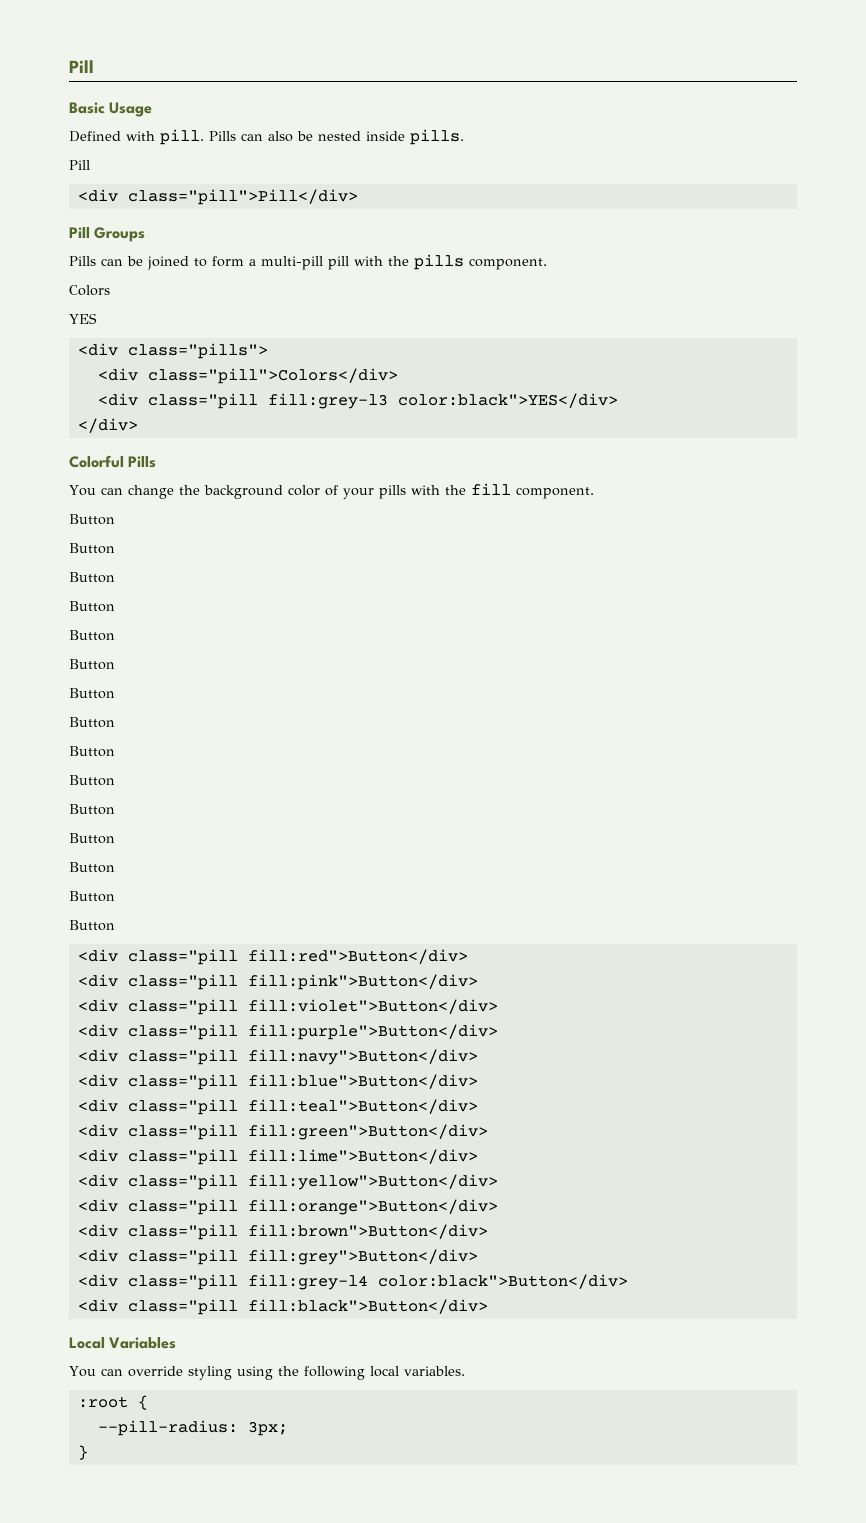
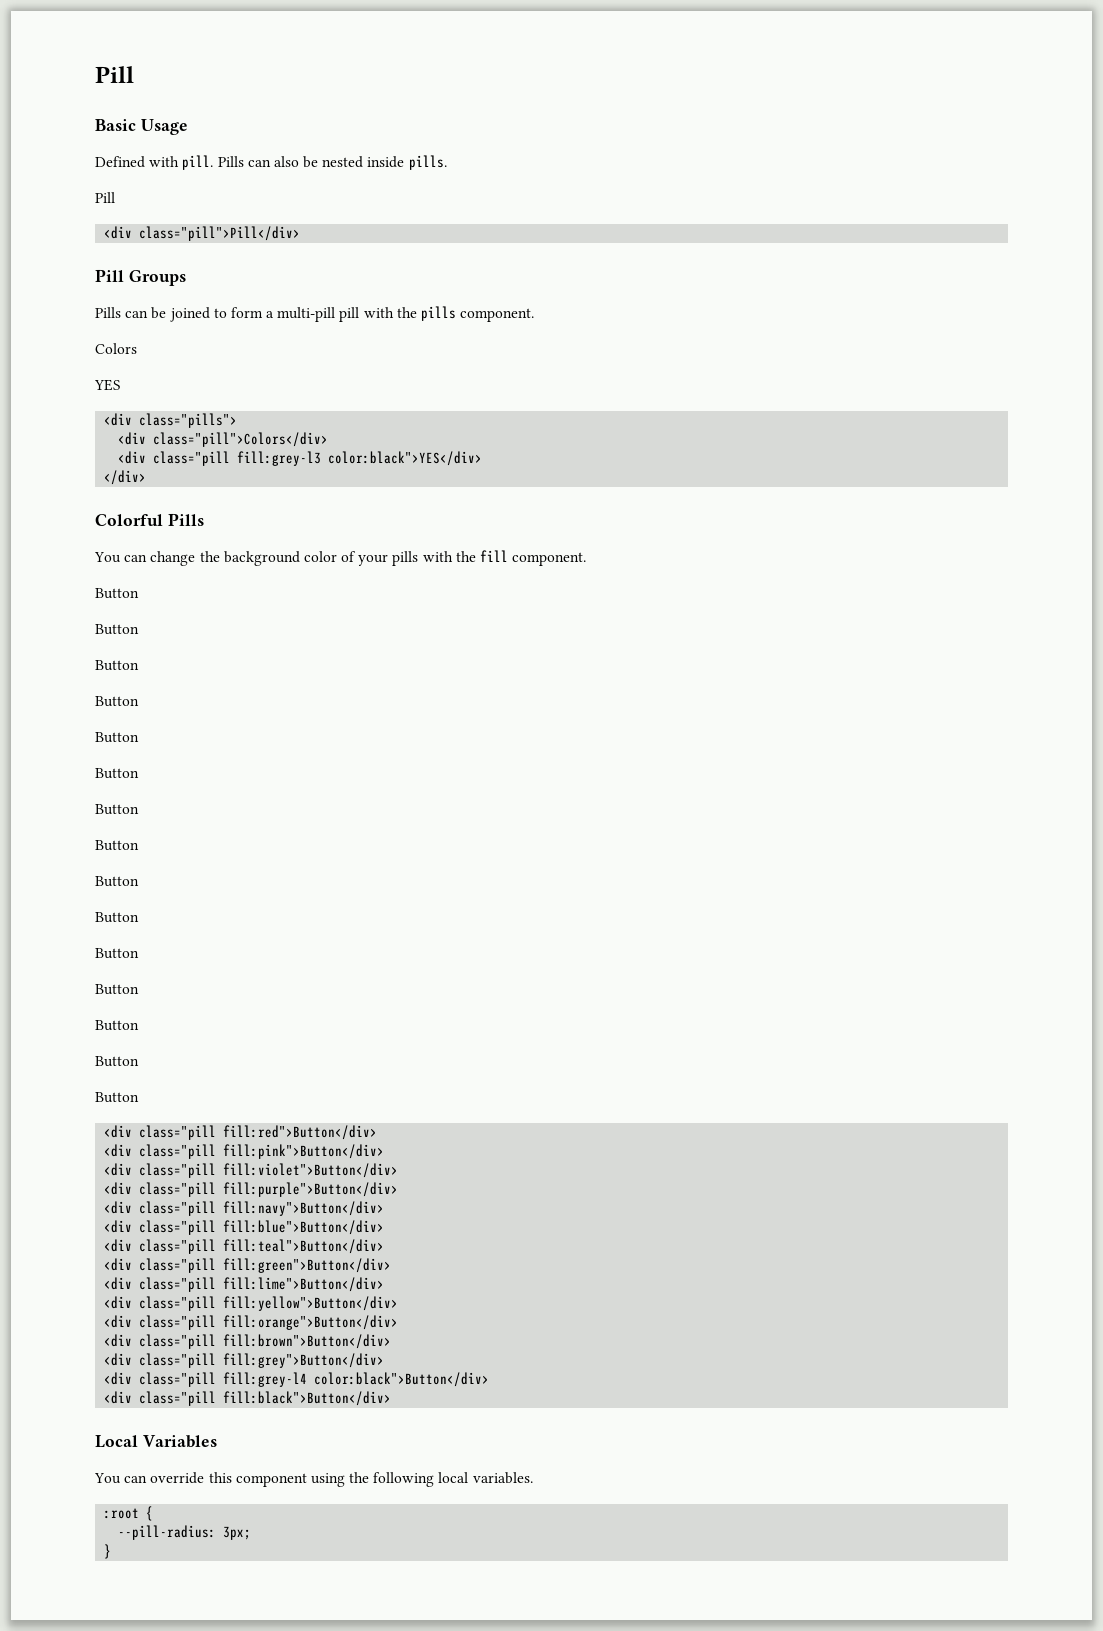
[187,1366,232,1380] styling -> [208,1472,307,1487] this component

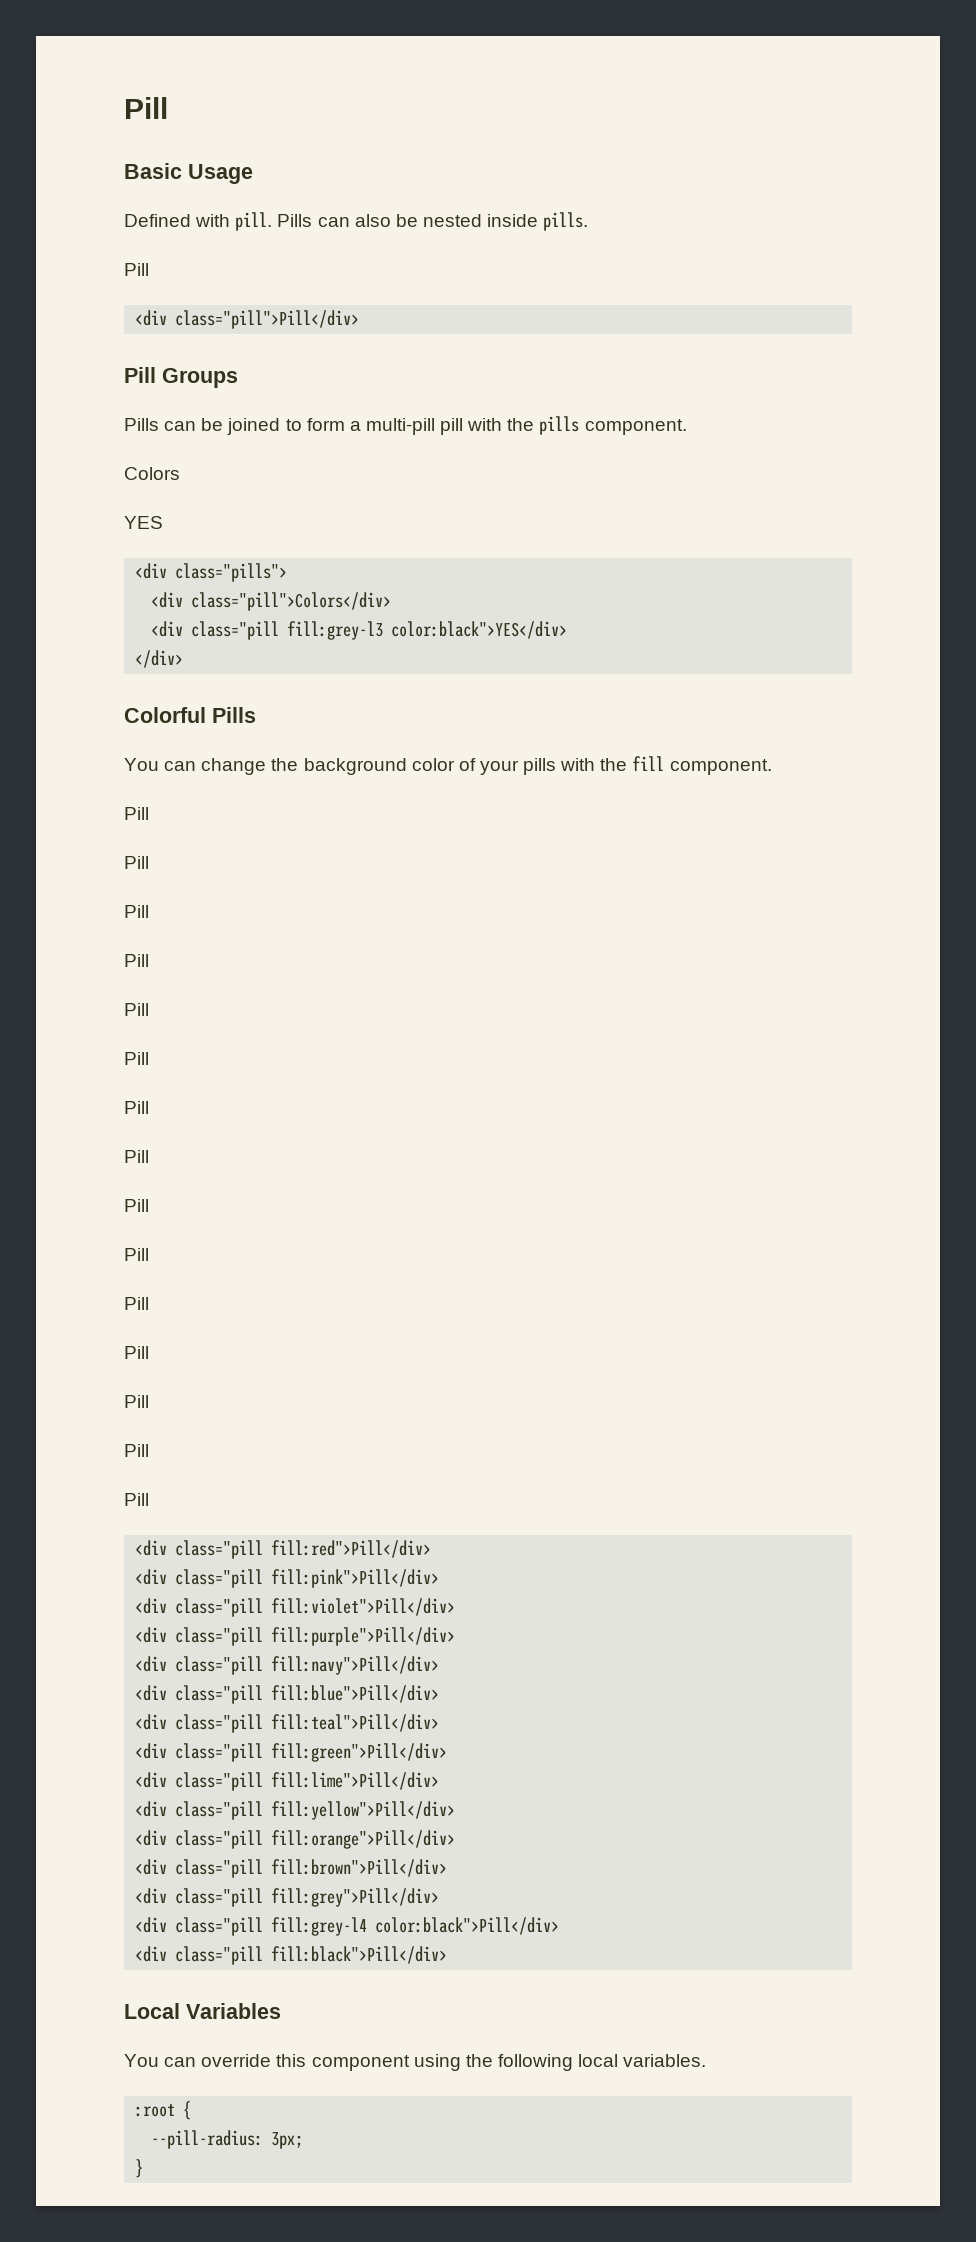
[95,588,139,599] [95,624,139,635] [95,660,139,671] [95,696,139,707] [95,732,139,743] [95,768,139,779] [95,804,139,815] [95,840,139,851] [95,876,139,887] [95,912,139,923] [95,948,139,959] [95,984,139,995] [95,1020,139,1031] [95,1056,139,1067] [95,1092,139,1103] [104,1125,378,1140] [104,1144,385,1159] [104,1163,399,1178] [104,1182,399,1197] [104,1201,385,1216] [104,1220,385,1235] [104,1239,385,1254] [104,1258,392,1273] [104,1277,385,1292] [104,1296,399,1311] [104,1315,399,1330] [104,1334,392,1349] [104,1353,385,1368] Button // Button // Button // Button // Button // Button // Button // Button // Button // Button // Button // Button // Button // Button // Button // <div class="pill fill:red">Button</div> // <div class="pill fill:pink">Button</div> // <div class="pill fill:violet">Button</div> // <div class="pill fill:purple">Button</div> // <div class="pill fill:navy">Button</div> // <div class="pill fill:blue">Button</div> // <div class="pill fill:teal">Button</div> // <div class="pill fill:green">Button</div> // <div class="pill fill:lime">Button</div> // <div class="pill fill:yellow">Button</div> // <div class="pill fill:orange">Button</div> // <div class="pill fill:brown">Button</div> // <div class="pill fill:grey">Button</div> -> [124,807,149,820] [124,856,149,869] [124,905,149,918] [124,954,149,967] [124,1003,149,1016] [124,1052,149,1065] [124,1101,149,1114] [124,1150,149,1163] [124,1199,149,1212] [124,1248,149,1261] [124,1297,149,1310] [124,1346,149,1359] [124,1395,149,1408] [124,1444,149,1457] [124,1493,149,1506] [135,1540,432,1559] [135,1569,440,1588] [135,1598,456,1617] [135,1627,456,1646] [135,1656,440,1675] [135,1685,440,1704] [135,1714,440,1733] [135,1743,448,1762] [135,1772,440,1791] [135,1801,456,1820] [135,1830,456,1849] [135,1859,448,1878] [135,1888,440,1907] Pill // Pill // Pill // Pill // Pill // Pill // Pill // Pill // Pill // Pill // Pill // Pill // Pill // Pill // Pill // <div class="pill fill:red">Pill</div> // <div class="pill fill:pink">Pill</div> // <div class="pill fill:violet">Pill</div> // <div class="pill fill:purple">Pill</div> // <div class="pill fill:navy">Pill</div> // <div class="pill fill:blue">Pill</div> // <div class="pill fill:teal">Pill</div> // <div class="pill fill:green">Pill</div> // <div class="pill fill:lime">Pill</div> // <div class="pill fill:yellow">Pill</div> // <div class="pill fill:orange">Pill</div> // <div class="pill fill:brown">Pill</div> // <div class="pill fill:grey">Pill</div>
[314,1372,490,1387] [104,1391,392,1406] color:black">Button</div> // <div class="pill fill:black">Button</div> -> [375,1917,560,1935] [135,1946,448,1965] color:black">Pill</div> // <div class="pill fill:black">Pill</div>

